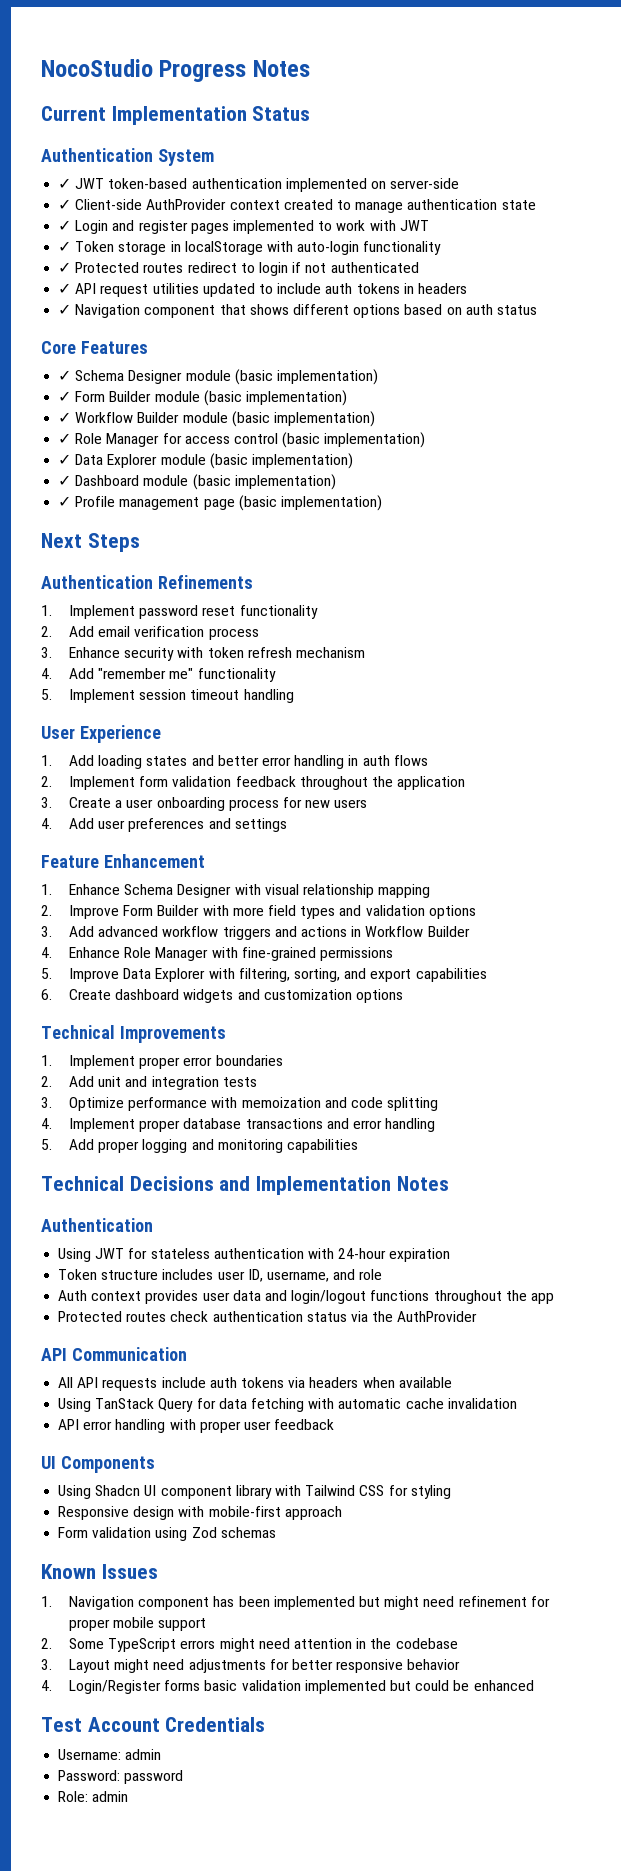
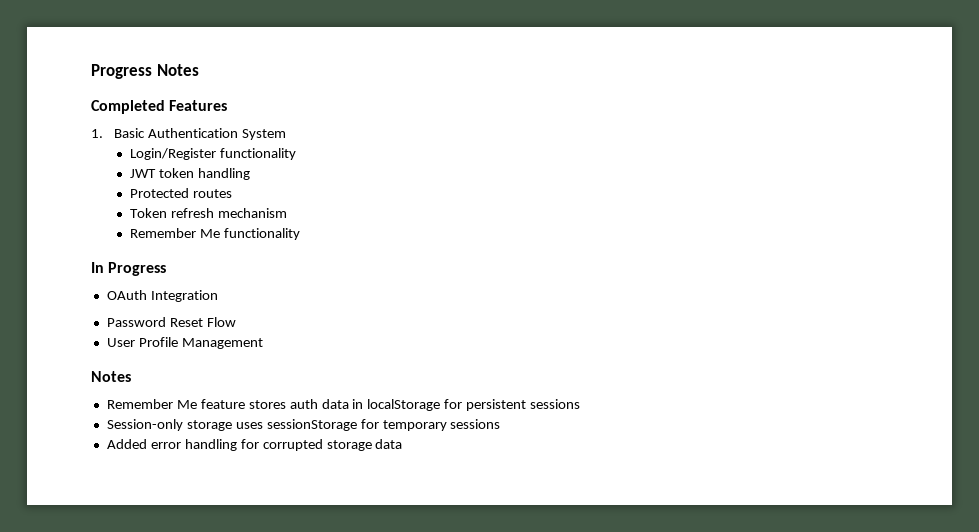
[41,59,153,77] NocoStudio -> (91, 71) none
[41,106,311,125] [41,148,214,166] [58,178,460,192] [58,199,536,213] [58,220,429,234] [58,241,442,255] [58,262,419,276] [58,283,467,297] [58,304,537,318] [41,341,148,354] [58,369,378,385] [58,390,347,406] [58,411,375,427] [58,432,426,448] [58,453,353,469] [58,474,336,490] [58,495,382,511] [41,533,140,552] [41,575,253,589] [41,605,318,619] [41,626,259,640] [41,647,365,661] [41,668,276,682] [41,689,294,703] [41,725,161,743] [41,755,428,769] [41,776,466,790] [41,797,368,811] [41,818,287,832] [41,854,205,868] [41,884,431,898] [41,905,476,919] [41,926,470,940] [41,947,393,961] [41,968,487,982] [41,989,403,1003] [41,1025,226,1043] [41,1055,283,1069] [41,1076,257,1090] [41,1097,439,1111] [41,1118,436,1132] [41,1139,358,1153] [41,1176,449,1195] [41,1218,153,1232] [58,1248,451,1262] [58,1269,383,1282] [58,1290,554,1304] [58,1311,478,1322] [41,1347,187,1361] [58,1377,452,1391] [58,1398,517,1412] [58,1419,335,1433] [41,1456,155,1473] [58,1485,451,1499] [58,1506,342,1520] [58,1527,276,1541] [41,1564,158,1579] [41,1596,550,1610] [69,1617,207,1631] [41,1638,458,1652] [41,1659,461,1673] [41,1680,534,1694] [41,1717,266,1732] [58,1749,162,1760] [58,1770,184,1784] [58,1791,129,1802] Current Implementation Status // Authentication System // ✓ JWT token-based authentication implemented on server-side // ✓ Client-side AuthProvider context created to manage authentication state // ✓ Login and register pages implemented to work with JWT // ✓ Token storage in localStorage with auto-login functionality // ✓ Protected routes redirect to login if not authenticated // ✓ API request utilities updated to include auth tokens in headers // ✓ Navigation component that shows different options based on auth status // Core Features // ✓ Schema Designer module (basic implementation) // ✓ Form Builder module (basic implementation) // ✓ Workflow Builder module (basic implementation) // ✓ Role Manager for access control (basic implementation) // ✓ Data Explorer module (basic implementation) // ✓ Dashboard module (basic implementation) // ✓ Profile management page (basic implementation) // Next Steps // Authentication Refinements // 1. Implement password reset functionality // 2. Add email verification process // 3. Enhance security with token refresh mechanism // 4. Add "remember me" functionality // 5. Implement session timeout handling // User Experience // 1. Add loading states and better error handling in auth flows // 2. Implement form validation feedback throughout the application // 3. Create a user onboarding process for new users // 4. Add user preferences and settings // Feature Enhancement // 1. Enhance Schema Designer with visual relationship mapping // 2. Improve Form Builder with more field types and validation options // 3. Add advanced workflow triggers and actions in Workflow Builder // 4. Enhance Role Manager with fine-grained permissions // 5. Improve Data Explorer with filtering, sorting, and export capabilities // 6. Create dashboard widgets and customization options // Technical Improvements // 1. Implement proper error boundaries // 2. Add unit and integration tests // 3. Optimize performance with memoization and code splitting // 4. Implement proper database transactions and error handling // 5. Add proper logging and monitoring capabilities // Technical Decisions and Implementation Notes // Authentication // Using JWT for stateless authentication with 24-hour expiration // Token structure includes user ID, username, and role // Auth context provides user data and login/logout functions throughout the app // Protected routes check authentication status via the AuthProvider // API Communication // All API requests include auth tokens via headers when available // Using TanStack Query for data fetching with automatic cache invalidation // API error handling with proper user feedback // UI Components // Using Shadcn UI component library with Tailwind CSS for styling // Responsive design with mobile-first approach // Form validation using Zod schemas // Known Issues // 1. Navigation component has been implemented but might need refinement for proper mobile support // 2. Some TypeScript errors might need attention in the codebase // 3. Layout might need adjustments for better responsive behavior // 4. Login/Register forms basic validation implemented but could be enhanced // Test Account Credentials // Username: admin // Password: password // Role: admin -> [91,100,228,114] [91,128,286,140] [129,148,296,160] [129,168,250,180] [129,188,232,198] [129,208,287,218] [129,228,300,240] [91,262,167,276] [106,290,218,302] [106,317,236,327] [106,337,263,349] [91,371,131,382] [106,399,581,411] [106,419,501,431] [106,439,403,451] Completed Features // 1. Basic Authentication System // Login/Register functionality // JWT token handling // Protected routes // Token refresh mechanism // Remember Me functionality // In Progress // OAuth Integration // Password Reset Flow // User Profile Management // Notes // Remember Me feature stores auth data in localStorage for persistent sessions // Session-only storage uses sessionStorage for temporary sessions // Added error handling for corrupted storage data

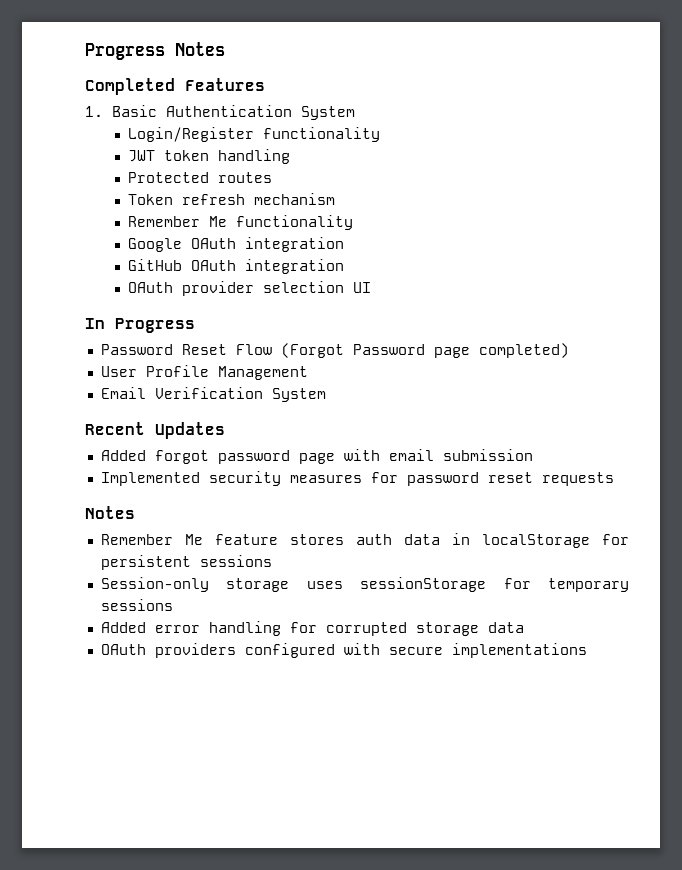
(300, 234) none -> [127,237,344,252] [127,259,344,274] [127,281,371,296] // Google OAuth integration // GitHub OAuth integration // OAuth provider selection UI
[106,290,218,302] // OAuth Integration -> (195, 325) none
(236, 322) none -> [280,343,569,358] (Forgot Password page completed)
(263, 343) none -> [100,387,326,402] [85,422,225,439] [100,449,533,464] [100,471,614,486] // Email Verification System // Recent Updates // Added forgot password page with email submission // Implemented security measures for password reset requests
(403, 444) none -> [100,643,587,658] // OAuth providers configured with secure implementations

